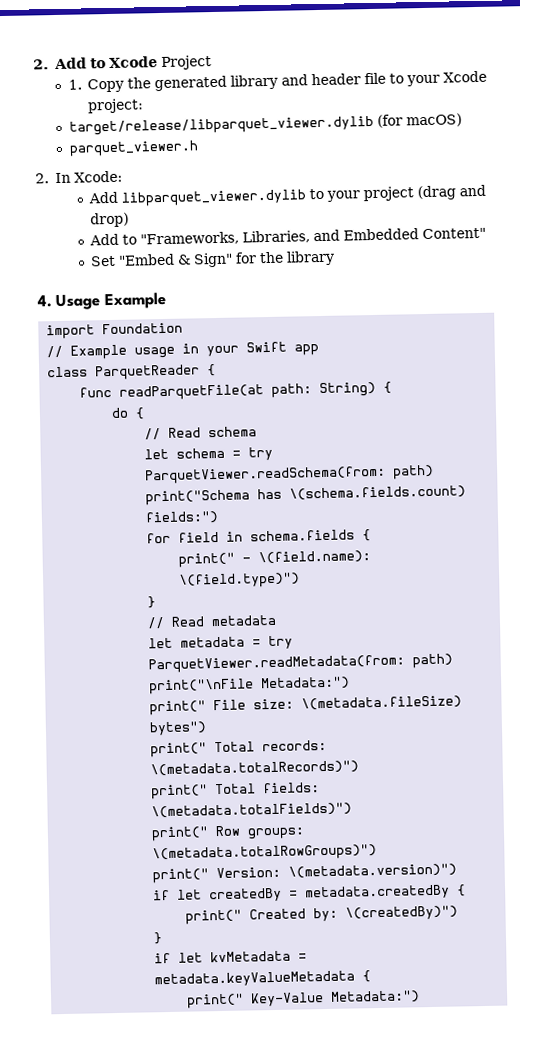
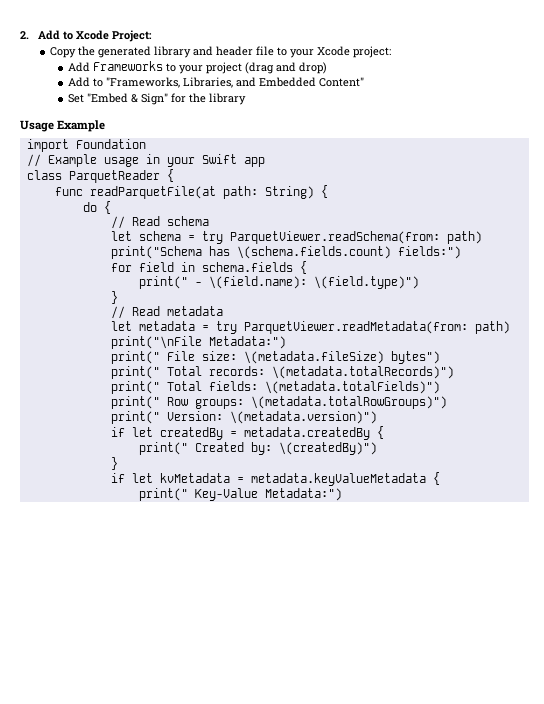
[160,55,212,71] [67,79,82,90] Project // 1. -> [112,30,153,42] Project: //
[68,113,462,136] [68,140,199,157] [35,170,123,184] [88,189,307,207] // target/release/libparquet_viewer.dylib (for macOS) // parquet_viewer.h // 2. In Xcode: // Add libparquet_viewer.dylib -> [68,61,164,72] // Add Frameworks
[37,295,52,308] 4. -> (247, 99) none

